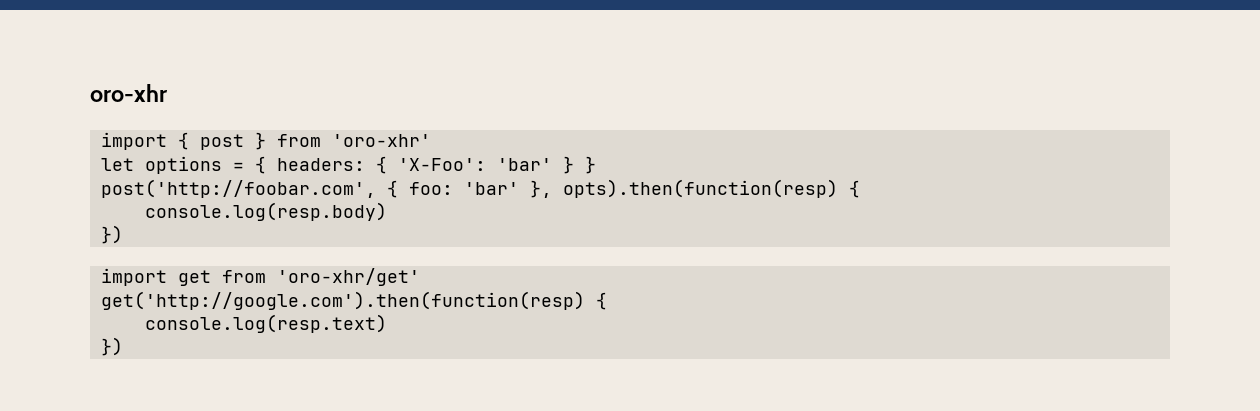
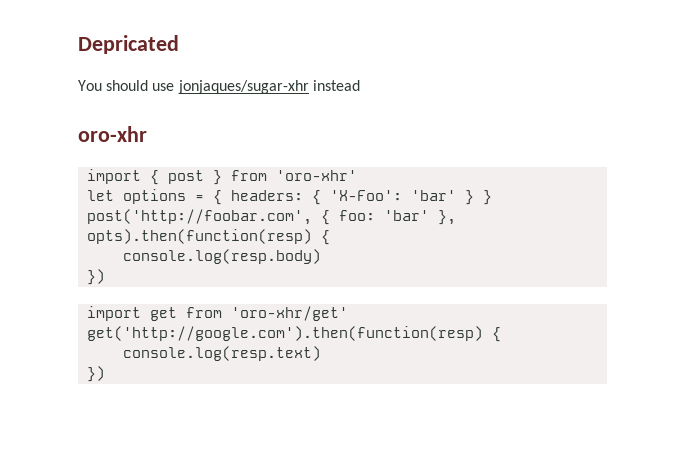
(90, 93) none -> [78,35,179,54] [78,80,360,94] Depricated // You should use jonjaques/sugar-xhr instead //

